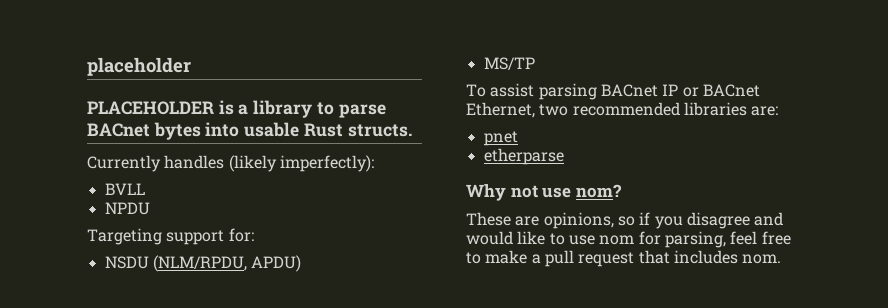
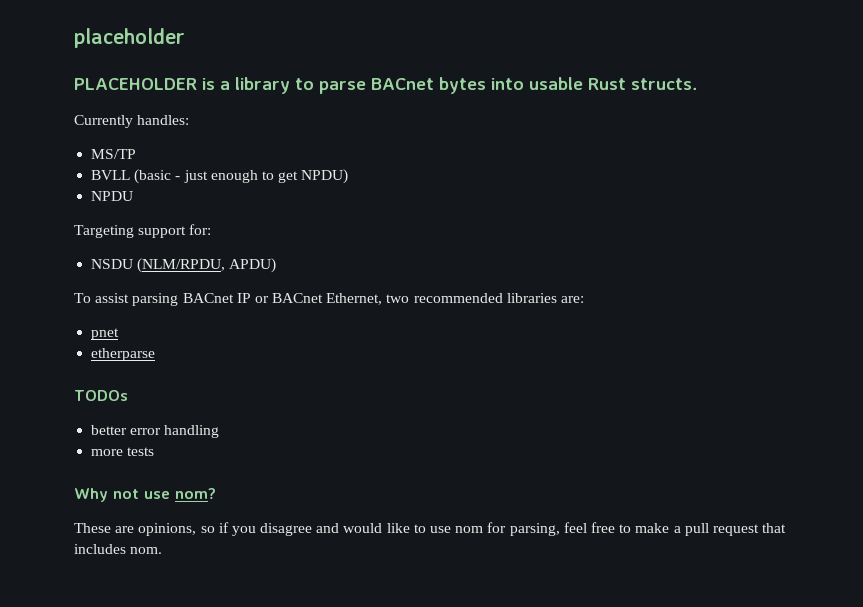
[164,155,374,172] [104,183,145,195] handles (likely imperfectly): // BVLL -> [137,115,190,125] [91,149,137,159] [91,169,349,184] handles: // MS/TP // BVLL (basic - just enough to get NPDU)
[483,57,535,70] // MS/TP -> (277, 265) none
(564, 156) none -> [74,390,128,401] [91,425,220,438] [91,447,155,456] // TODOs // better error handling // more tests

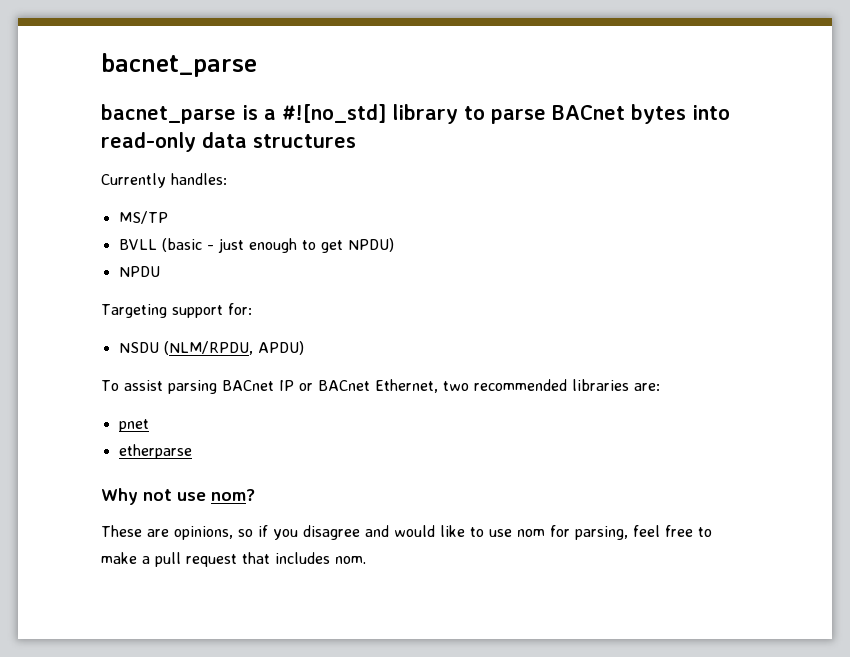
[74,28,185,48] [74,78,197,90] placeholder // PLACEHOLDER -> [101,53,257,77] [101,104,236,124] bacnet_parse // bacnet_parse
(230, 85) none -> [282,104,386,123] #![no_std]
[529,77,697,90] usable Rust structs. -> [101,132,356,152] read-only data structures
[74,390,128,401] [91,425,220,438] [91,447,155,456] // TODOs // better error handling // more tests -> (192, 451) none

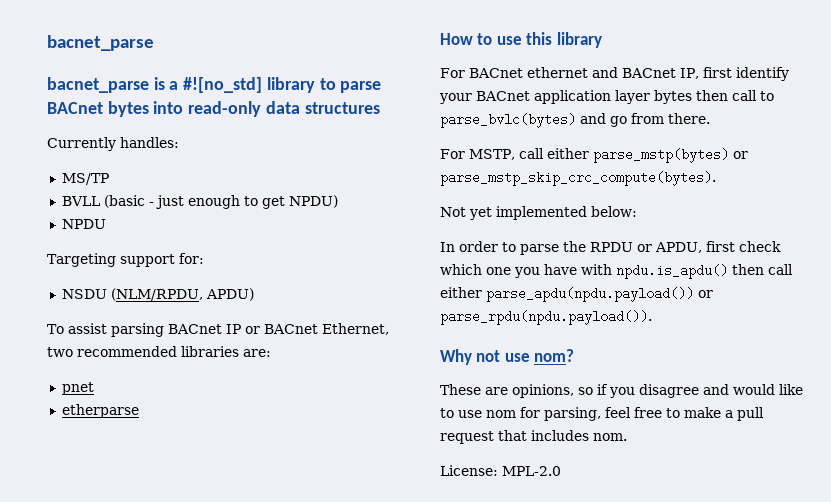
(192, 451) none -> [440,32,602,48] [440,67,789,81] [439,90,774,104] [440,113,710,128] [440,148,748,163] [440,171,716,186] [440,206,637,220] [440,241,781,255] [440,264,793,279] [440,287,713,302] [440,310,652,325] // How to use this library // For BACnet ethernet and BACnet IP, first identify your BACnet application layer bytes then call to parse_bvlc(bytes) and go from there. // For MSTP, call either parse_mstp(bytes) or parse_mstp_skip_crc_compute(bytes). // Not yet implemented below: // In order to parse the RPDU or APDU, first check which one you have with npdu.is_apdu() then call either parse_apdu(npdu.payload()) or parse_rpdu(npdu.payload()).
(366, 560) none -> [440,465,561,476] // License: MPL-2.0

